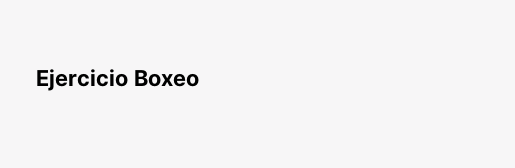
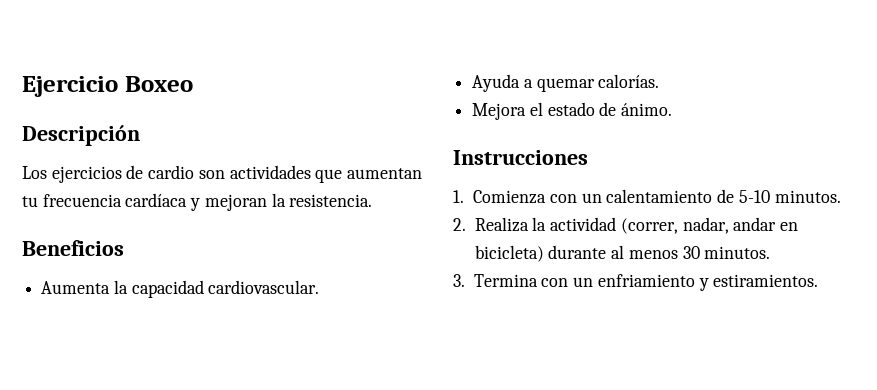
(200, 78) none -> [22,125,140,146] [22,165,423,183] [22,193,373,211] [22,240,124,256] [41,280,320,298] [472,74,660,92] [472,102,673,120] [453,150,588,165] [453,189,841,204] [453,217,799,234] [474,245,771,262] [453,274,819,291] // Descripción // Los ejercicios de cardio son actividades que aumentan tu frecuencia cardíaca y mejoran la resistencia. // Beneficios // Aumenta la capacidad cardiovascular. // Ayuda a quemar calorías. // Mejora el estado de ánimo. // Instrucciones // 1. Comienza con un calentamiento de 5-10 minutos. // 2. Realiza la actividad (correr, nadar, andar en bicicleta) durante al menos 30 minutos. // 3. Termina con un enfriamiento y estiramientos.

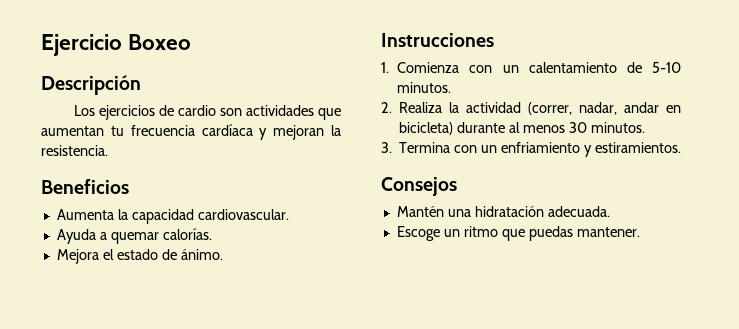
(819, 280) none -> [381,177,457,196] [396,206,610,217] [396,226,640,241] // Consejos // Mantén una hidratación adecuada. // Escoge un ritmo que puedas mantener.

